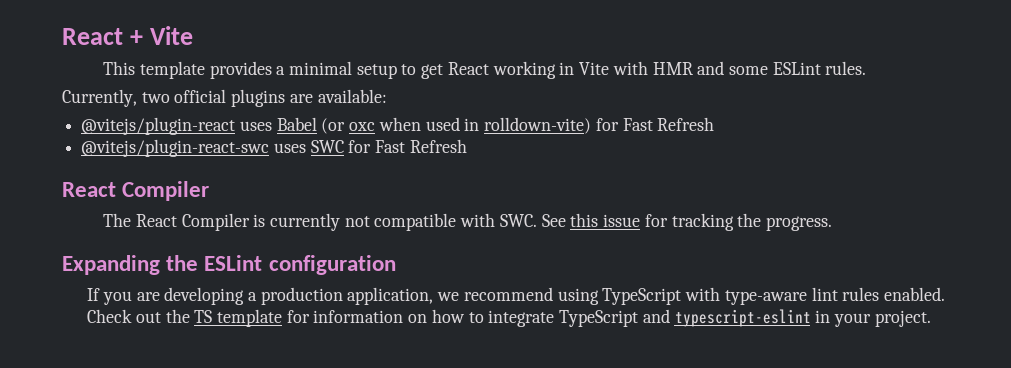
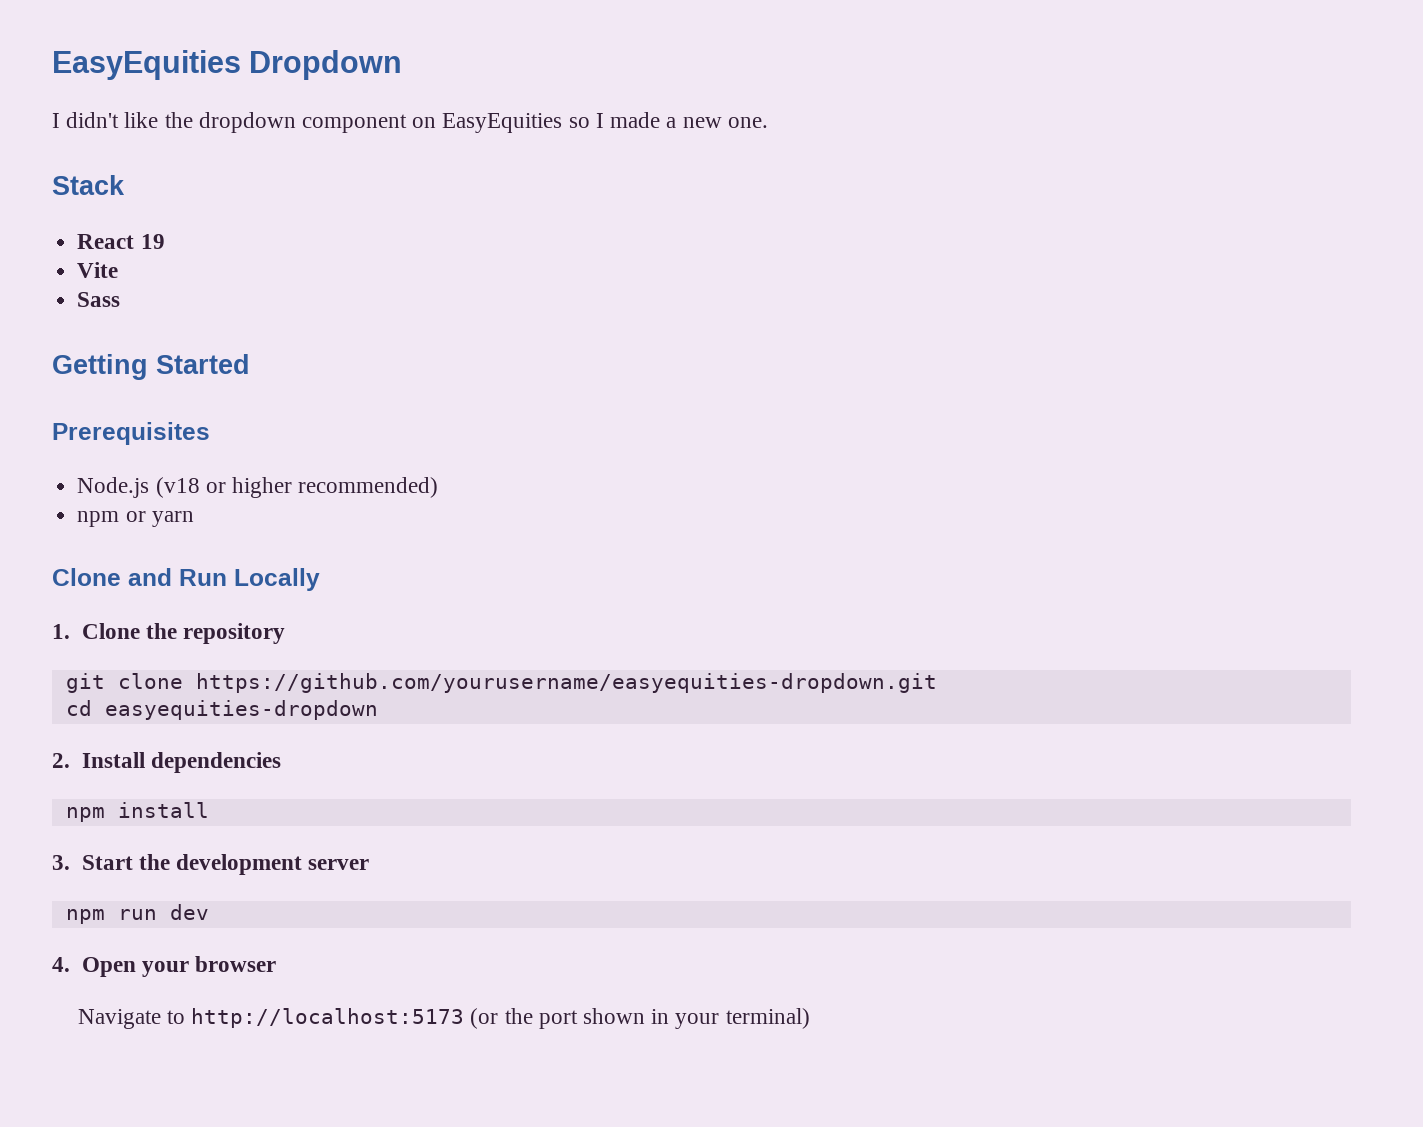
[62,26,193,45] [103,61,867,79] [62,89,387,107] [81,117,715,135] [81,139,467,157] [62,181,210,201] [103,213,833,231] [62,255,396,275] [87,287,945,305] [87,309,811,327] React + Vite // This template provides a minimal setup to get React working in Vite with HMR and some ESLint rules. // Currently, two official plugins are available: // @vitejs/plugin-react uses Babel (or oxc when used in rolldown-vite) for Fast Refresh // @vitejs/plugin-react-swc uses SWC for Fast Refresh // React Compiler // The React Compiler is currently not compatible with SWC. See this issue for tracking the progress. // Expanding the ESLint configuration // If you are developing a production application, we recommend using TypeScript with type-aware lint rules enabled. Check out the TS template for information on how to integrate TypeScript and typescript-eslint -> [52,50,403,80] [52,112,768,133] [52,175,125,195] [77,234,165,249] [77,262,119,278] [77,292,121,307] [52,354,250,380] [52,422,210,445] [77,477,439,498] [77,511,194,527] [52,568,320,591] [52,623,285,644] [65,673,937,693] [65,700,378,720] [52,752,281,773] [65,802,209,822] [52,854,370,875] [65,904,209,924] [52,956,276,977] [77,1008,646,1029] EasyEquities Dropdown // I didn't like the dropdown component on EasyEquities so I made a new one. // Stack // React 19 // Vite // Sass // Getting Started // Prerequisites // Node.js (v18 or higher recommended) // npm or yarn // Clone and Run Locally // 1. Clone the repository // git clone https://github.com/yourusername/easyequities-dropdown.git // cd easyequities-dropdown // 2. Install dependencies // npm install // 3. Start the development server // npm run dev // 4. Open your browser // Navigate to http://localhost:5173 (or the port shown
[874,310,931,327] project. -> [725,1008,810,1029] terminal)

